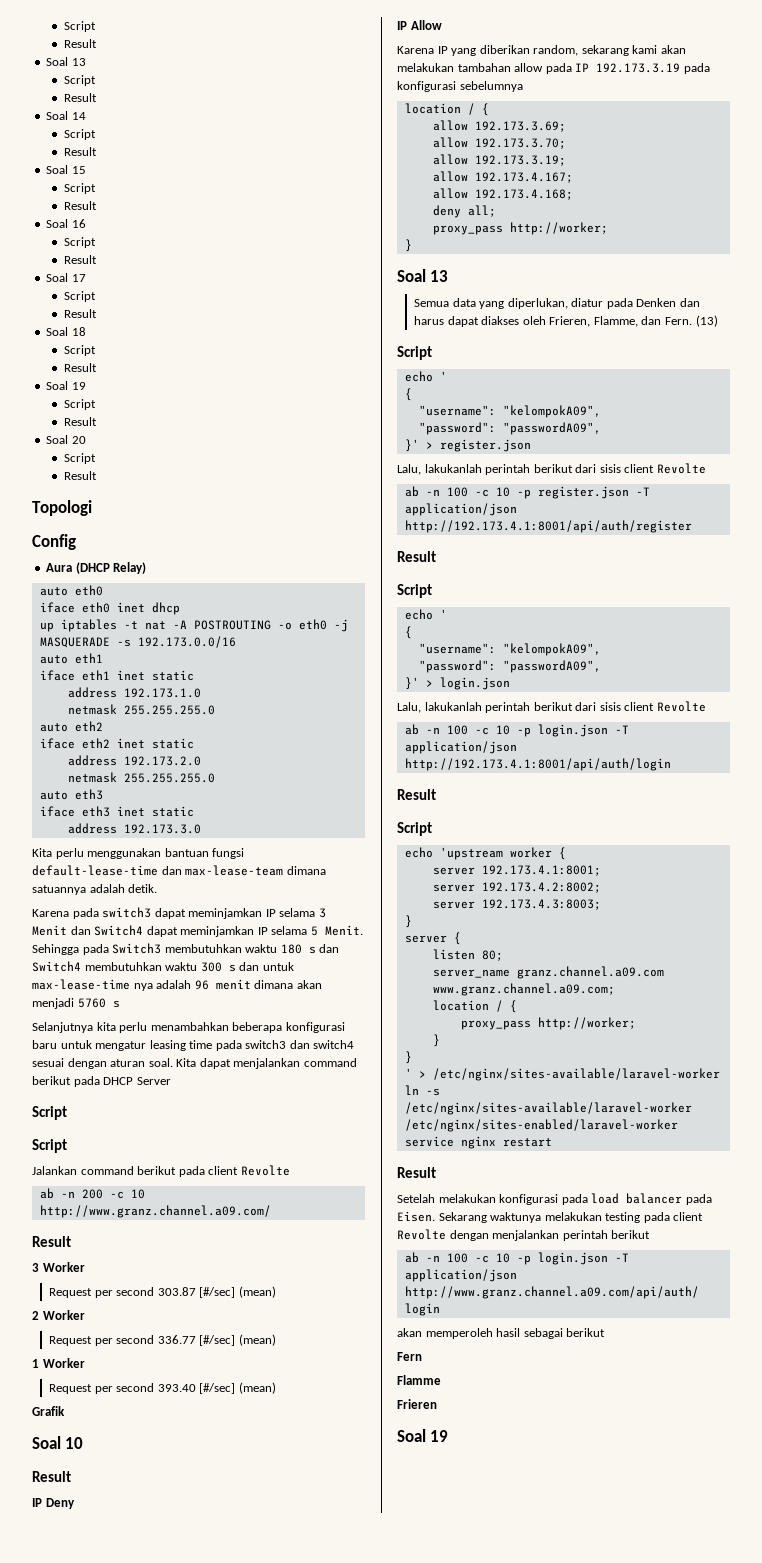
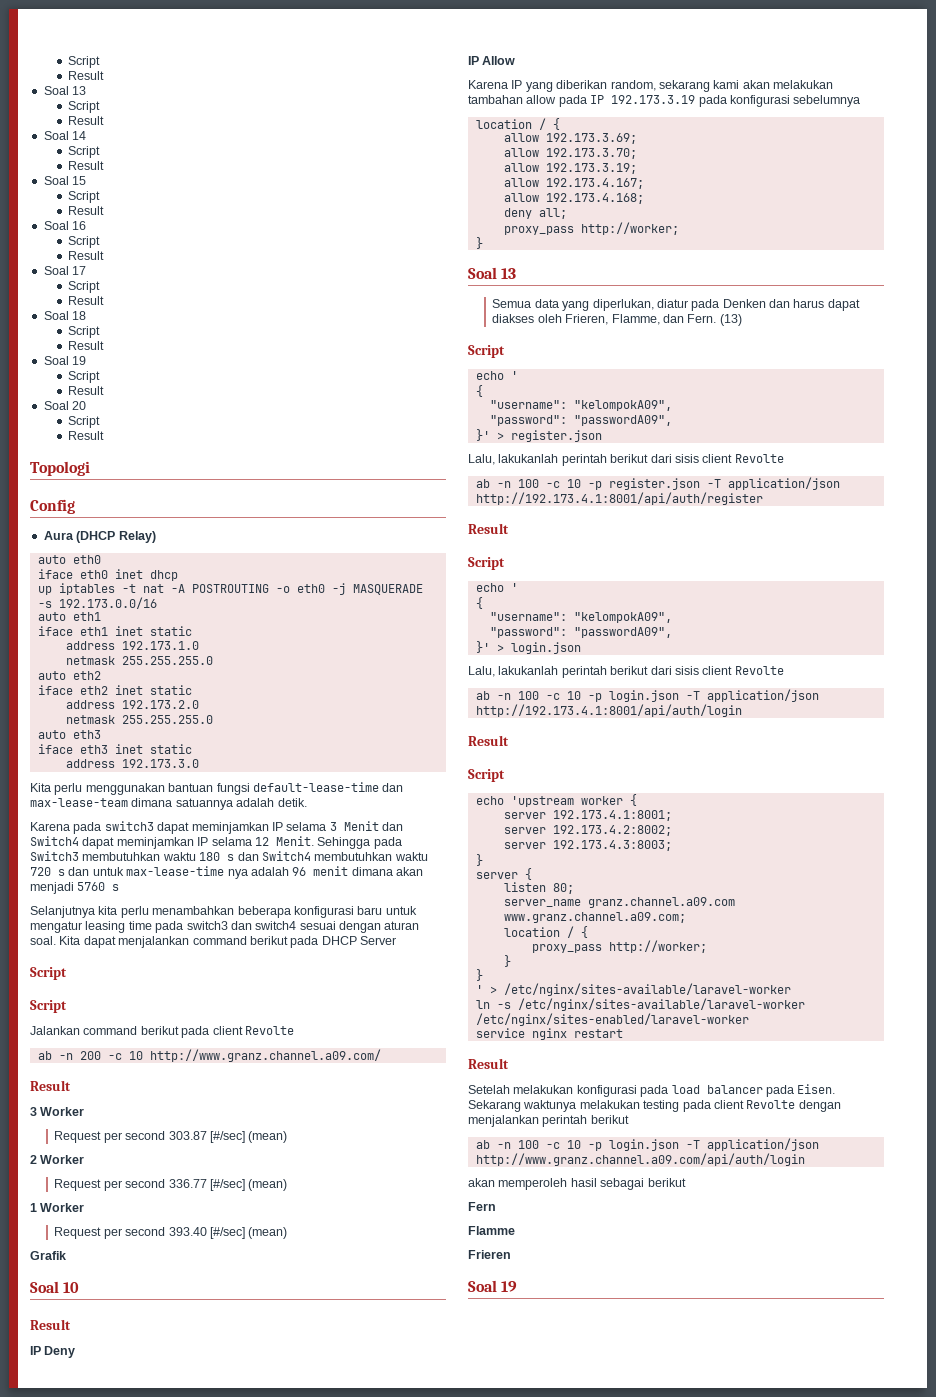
[310,926,318,936] 5 -> [254,837,269,846] 12
[200,962,222,972] 300 -> [30,867,51,876] 720

